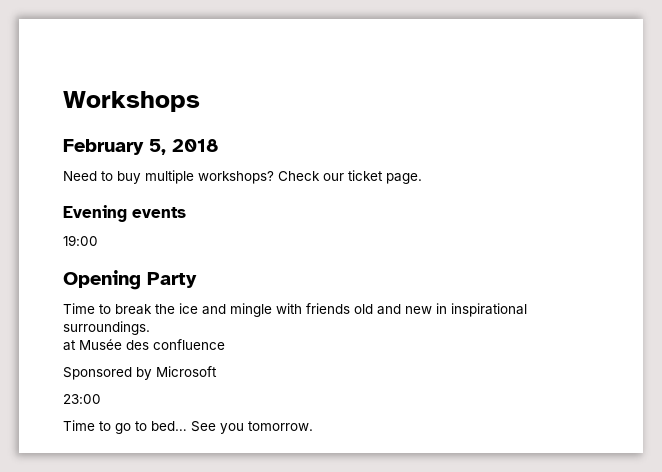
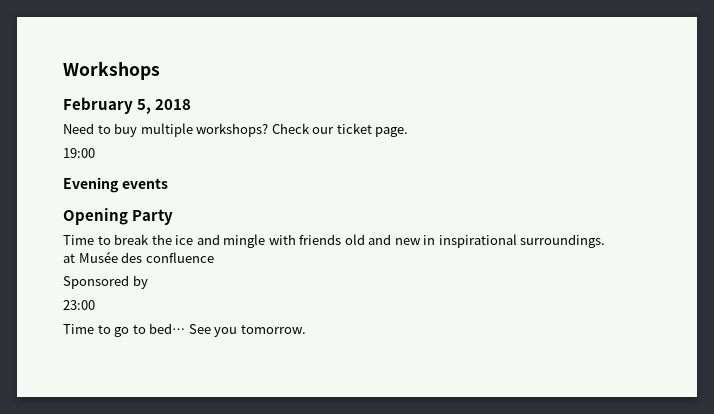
(422, 178) none -> [63,148,95,158] // 19:00
[63,235,98,246] // 19:00 -> (168, 183) none
[156,366,217,377] Microsoft -> (148, 282) none

